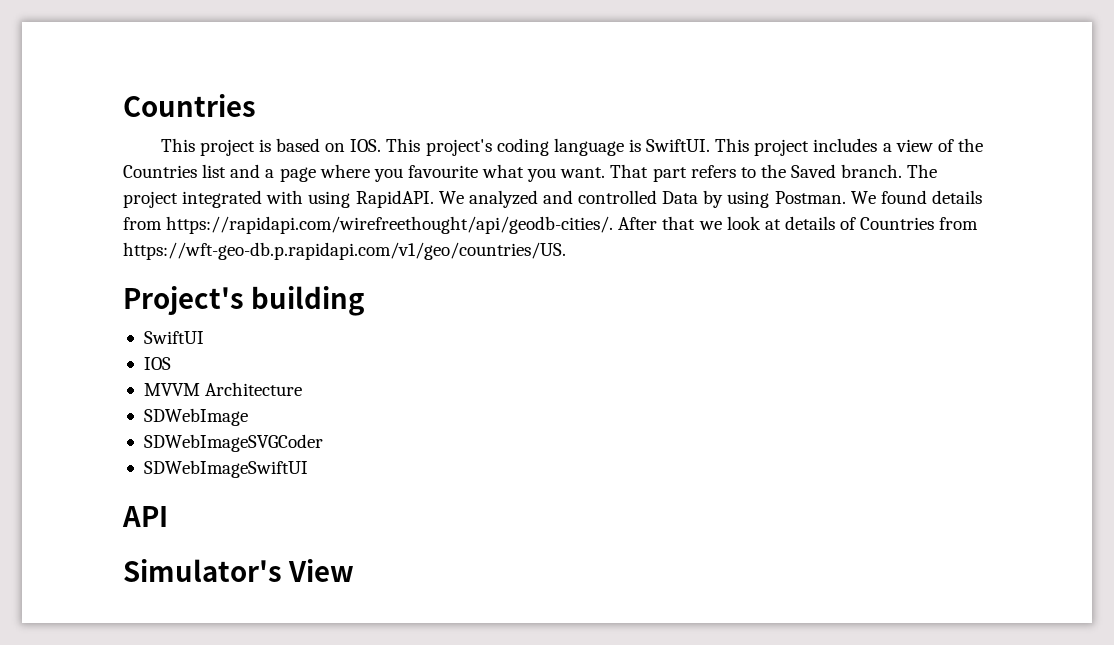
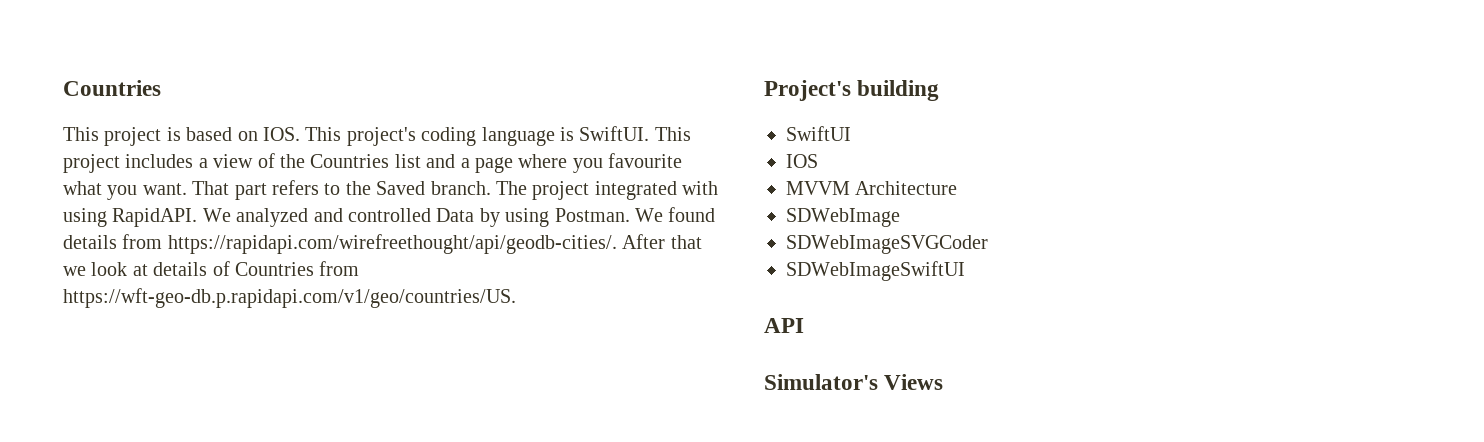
[288,559,355,582] View -> [884,374,944,390] Views

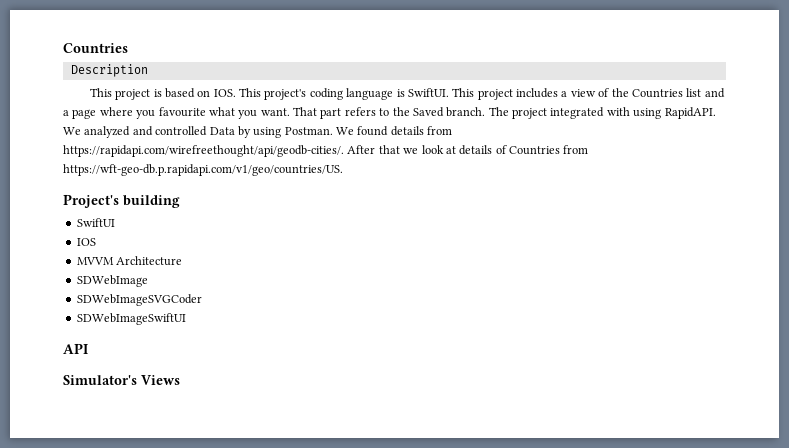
[63,80,161,96] Countries -> [63,43,128,53] [70,64,148,77] Countries // Description

